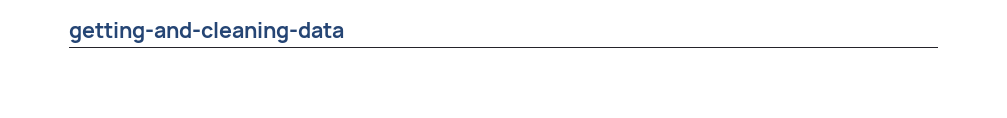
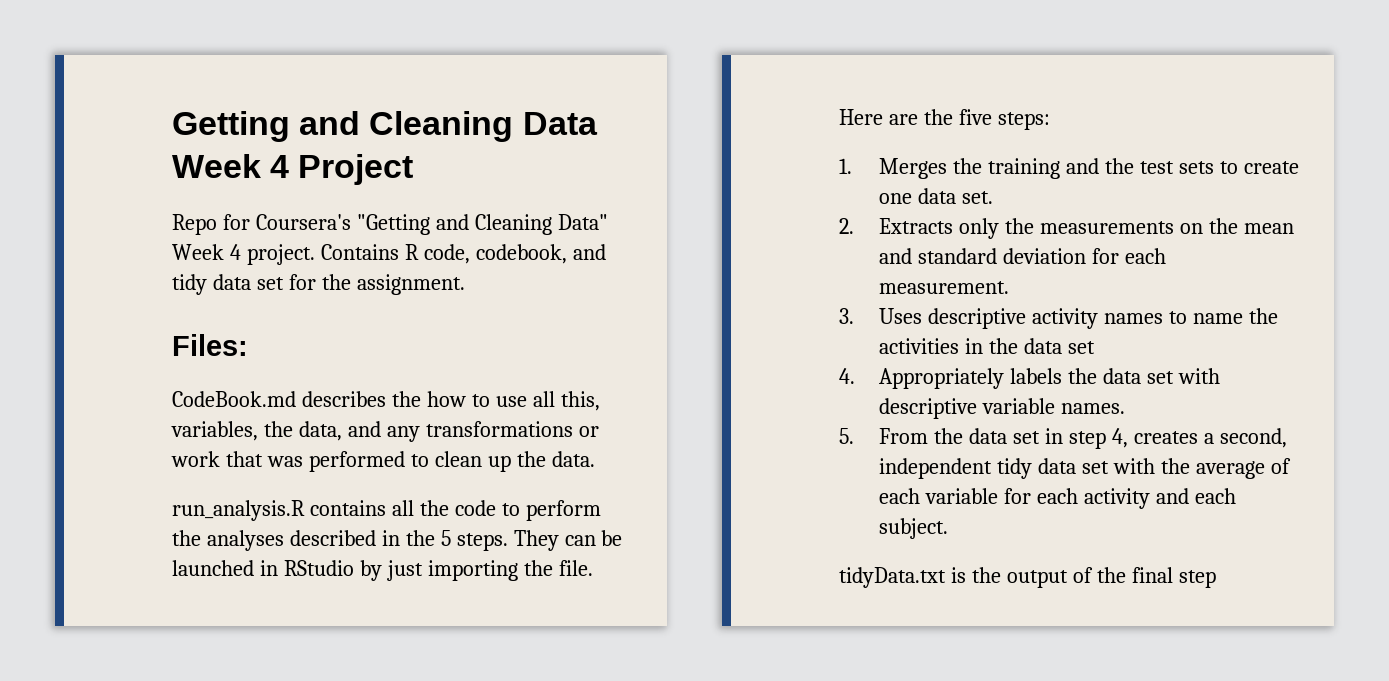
[69,22,344,43] getting-and-cleaning-data -> [172,111,598,142] [172,154,414,185] [172,214,608,235] [172,244,606,265] [172,274,465,295] [172,334,248,356] [172,391,600,411] [171,421,599,442] [171,451,595,472] [172,500,601,521] [172,530,623,551] [172,560,593,581] [839,109,1050,130] [839,158,1299,179] [879,188,994,204] [839,218,1294,239] [879,248,1166,264] [879,281,1010,294] [839,308,1278,329] [879,338,1095,354] [839,368,1220,389] [879,398,1126,419] [839,428,1287,449] [879,458,1291,479] [879,488,1236,509] [879,518,949,539] [839,567,1216,588] Getting and Cleaning Data Week 4 Project // Repo for Coursera's "Getting and Cleaning Data" Week 4 project. Contains R code, codebook, and tidy data set for the assignment. // Files: // CodeBook.md describes the how to use all this, variables, the data, and any transformations or work that was performed to clean up the data. // run_analysis.R contains all the code to perform the analyses described in the 5 steps. They can be launched in RStudio by just importing the file. Here are the five steps: // 1. Merges the training and the test sets to create one data set. // 2. Extracts only the measurements on the mean and standard deviation for each measurement. // 3. Uses descriptive activity names to name the activities in the data set // 4. Appropriately labels the data set with descriptive variable names. // 5. From the data set in step 4, creates a second, independent tidy data set with the average of each variable for each activity and each subject. // tidyData.txt is the output of the final step

